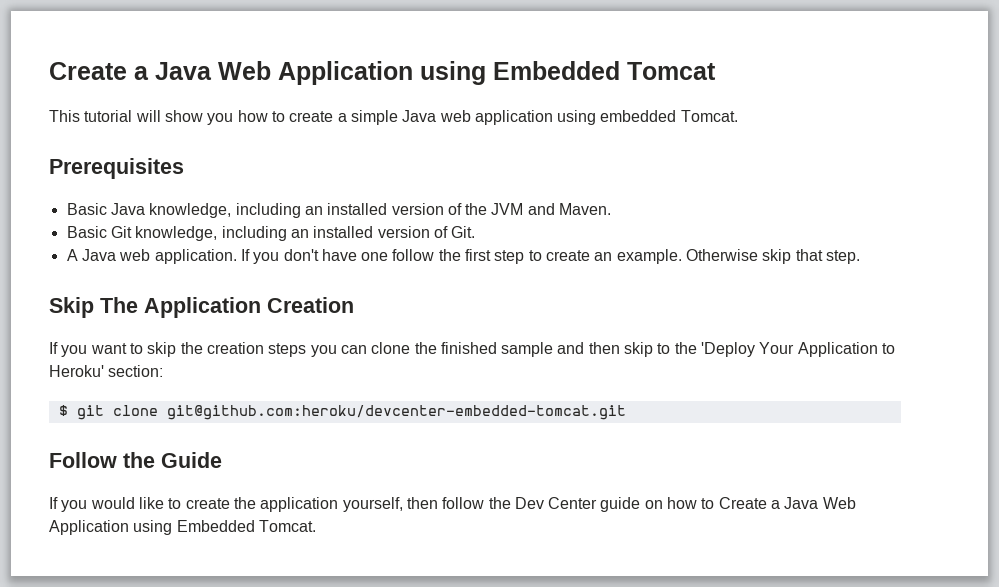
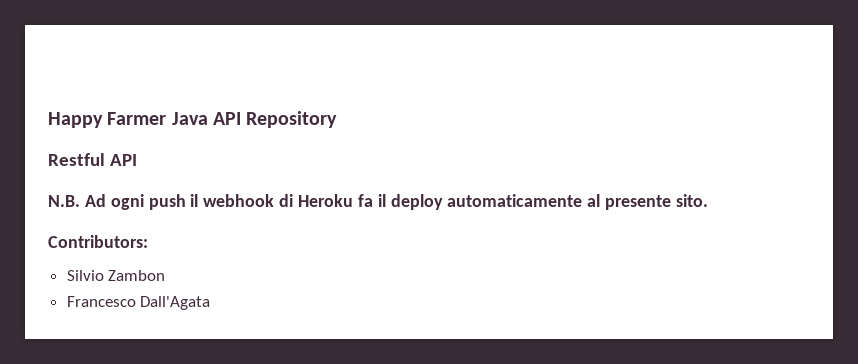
[49,61,716,85] [49,110,738,125] [49,158,184,179] [66,203,612,218] [66,226,476,241] [66,249,861,264] [49,297,354,318] [49,342,896,357] [49,365,164,377] [58,405,626,420] [49,452,222,468] [49,497,856,512] [49,520,316,535] Create a Java Web Application using Embedded Tomcat // This tutorial will show you how to create a simple Java web application using embedded Tomcat. // Prerequisites // Basic Java knowledge, including an installed version of the JVM and Maven. // Basic Git knowledge, including an installed version of Git. // A Java web application. If you don't have one follow the first step to create an example. Otherwise skip that step. // Skip The Application Creation // If you want to skip the creation steps you can clone the finished sample and then skip to the 'Deploy Your Application to Heroku' section: // $ git clone git@github.com:heroku/devcenter-embedded-tomcat.git // Follow the Guide // If you would like to create the application yourself, then follow the Dev Center guide on how to Create a Java Web Application using Embedded Tomcat. -> [48,111,338,128] [48,153,137,166] [48,194,709,210] [48,235,148,248] [66,270,166,281] [66,296,211,310] Happy Farmer Java API Repository // Restful API // N.B. Ad ogni push il webhook di Heroku fa il deploy automaticamente al presente sito. // Contributors: // Silvio Zambon // Francesco Dall'Agata

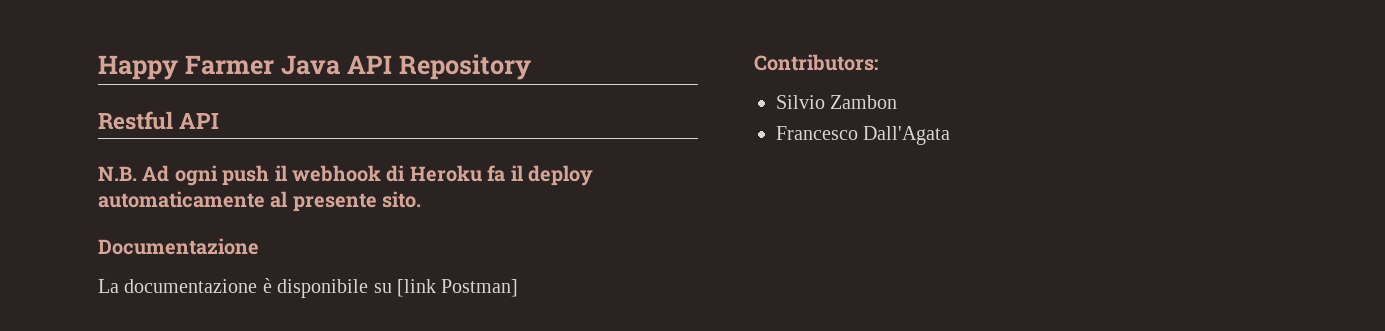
(709, 200) none -> [98,238,259,255] [98,278,519,298] // Documentazione // La documentazione è disponibile su [link Postman]

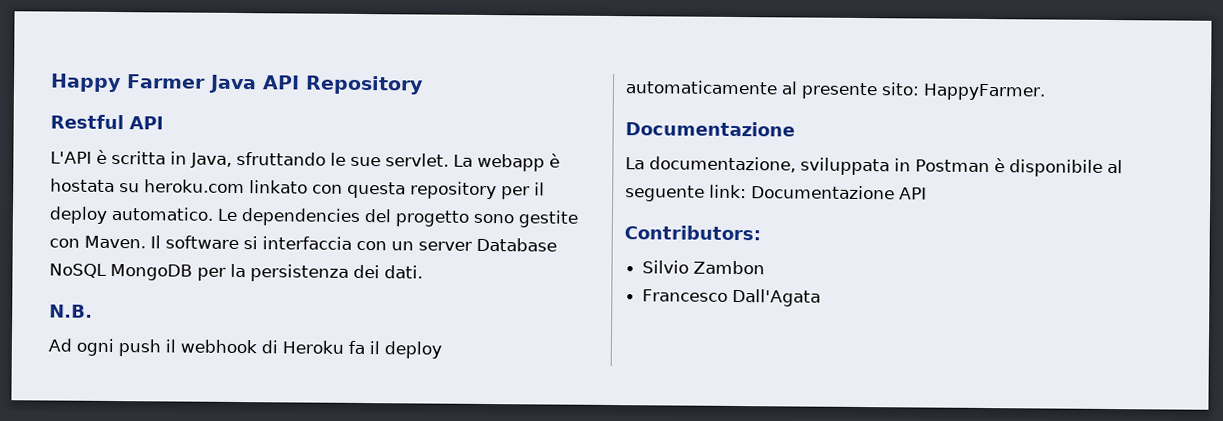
(220, 121) none -> [50,149,560,172] [50,178,545,200] [49,206,578,228] [49,235,557,252] [49,263,423,282] // L'API è scritta in Java, sfruttando le sue servlet. La webapp è hostata su heroku.com linkato con questa repository per il deploy automatico. Le dependencies del progetto sono gestite con Maven. Il software si interfaccia con un server Database NoSQL MongoDB per la persistenza dei dati.
(137, 173) none -> (93, 311) //
[382,191,422,208] sito. -> [881,82,1046,101] sito: HappyFarmer.
[124,278,519,298] documentazione è disponibile su [link Postman] -> [649,156,1123,177] [625,184,927,202] documentazione, sviluppata in Postman è disponibile al seguente link: Documentazione API

